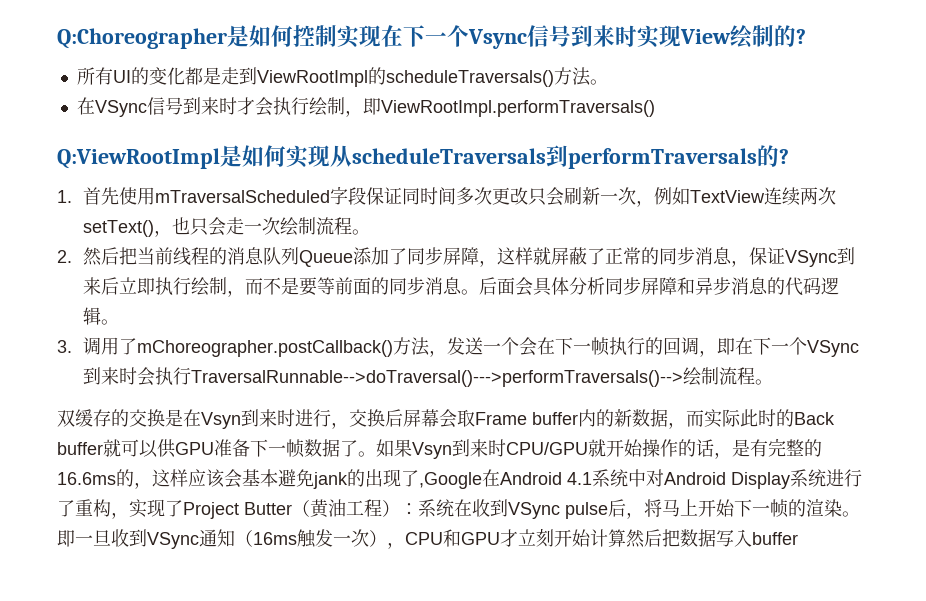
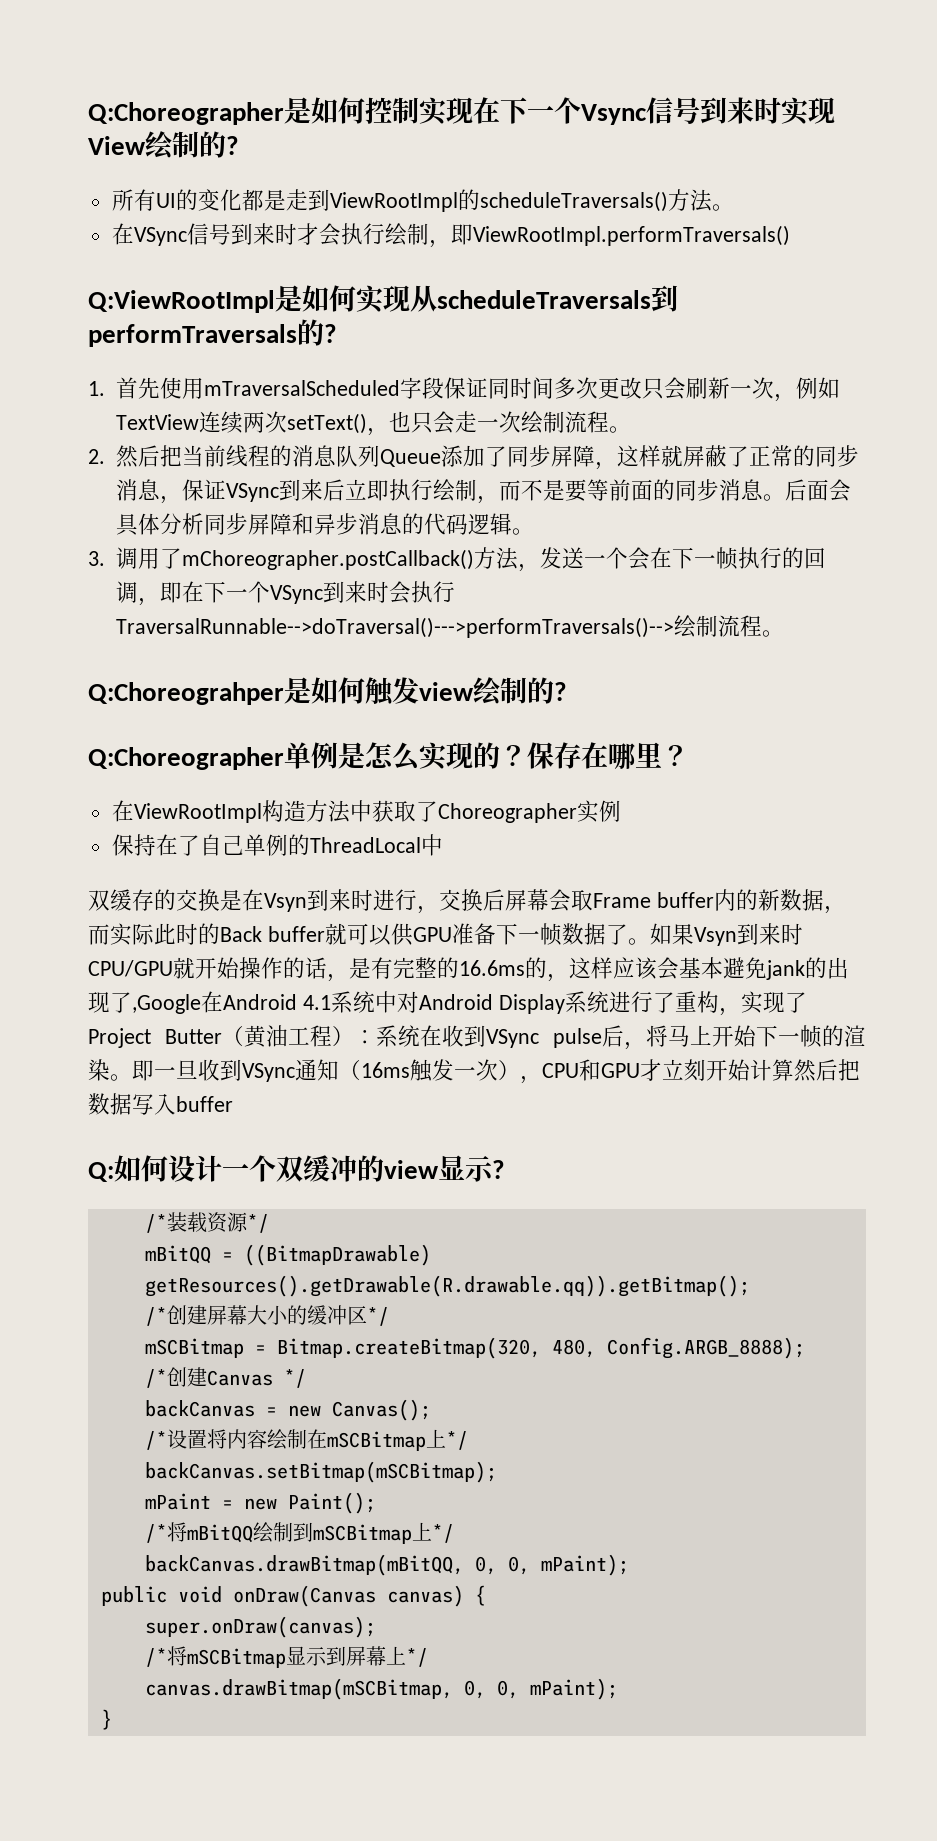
(773, 382) none -> [88,677,567,706] [88,742,689,771] [111,800,621,823] [111,834,443,856] // Q:Choreograhper是如何触发view绘制的? // Q:Choreographer单例是怎么实现的？保存在哪里？ // 在ViewRootImpl构造方法中获取了Choreographer实例 // 保持在了自己单例的ThreadLocal中
(798, 538) none -> [88,1155,505,1182] [144,1212,269,1233] [144,1244,431,1266] [144,1275,750,1297] [144,1305,389,1326] [144,1337,805,1359] [144,1367,306,1388] [144,1399,431,1421] [144,1429,468,1451] [144,1461,497,1483] [144,1492,376,1514] [144,1522,454,1544] [144,1554,629,1576] [100,1585,486,1607] [144,1616,376,1638] [144,1646,428,1668] [144,1678,618,1700] [100,1709,112,1730] // Q:如何设计一个双缓冲的view显示? // /*装载资源*/ // mBitQQ = ((BitmapDrawable) getResources().getDrawable(R.drawable.qq)).getBitmap(); // /*创建屏幕大小的缓冲区*/ // mSCBitmap = Bitmap.createBitmap(320, 480, Config.ARGB_8888); // /*创建Canvas */ // backCanvas = new Canvas(); // /*设置将内容绘制在mSCBitmap上*/ // backCanvas.setBitmap(mSCBitmap); // mPaint = new Paint(); // /*将mBitQQ绘制到mSCBitmap上*/ // backCanvas.drawBitmap(mBitQQ, 0, 0, mPaint); // public void onDraw(Canvas canvas) { // super.onDraw(canvas); // /*将mSCBitmap显示到屏幕上*/ // canvas.drawBitmap(mSCBitmap, 0, 0, mPaint); // }

